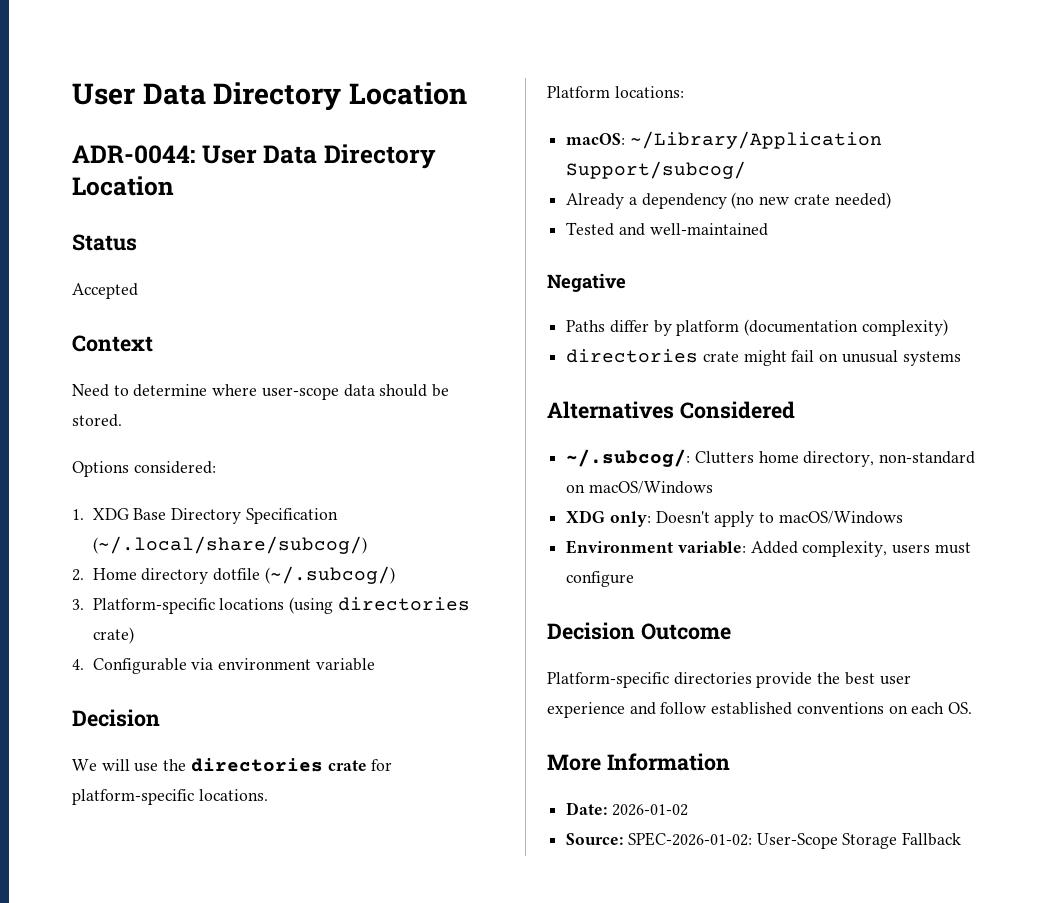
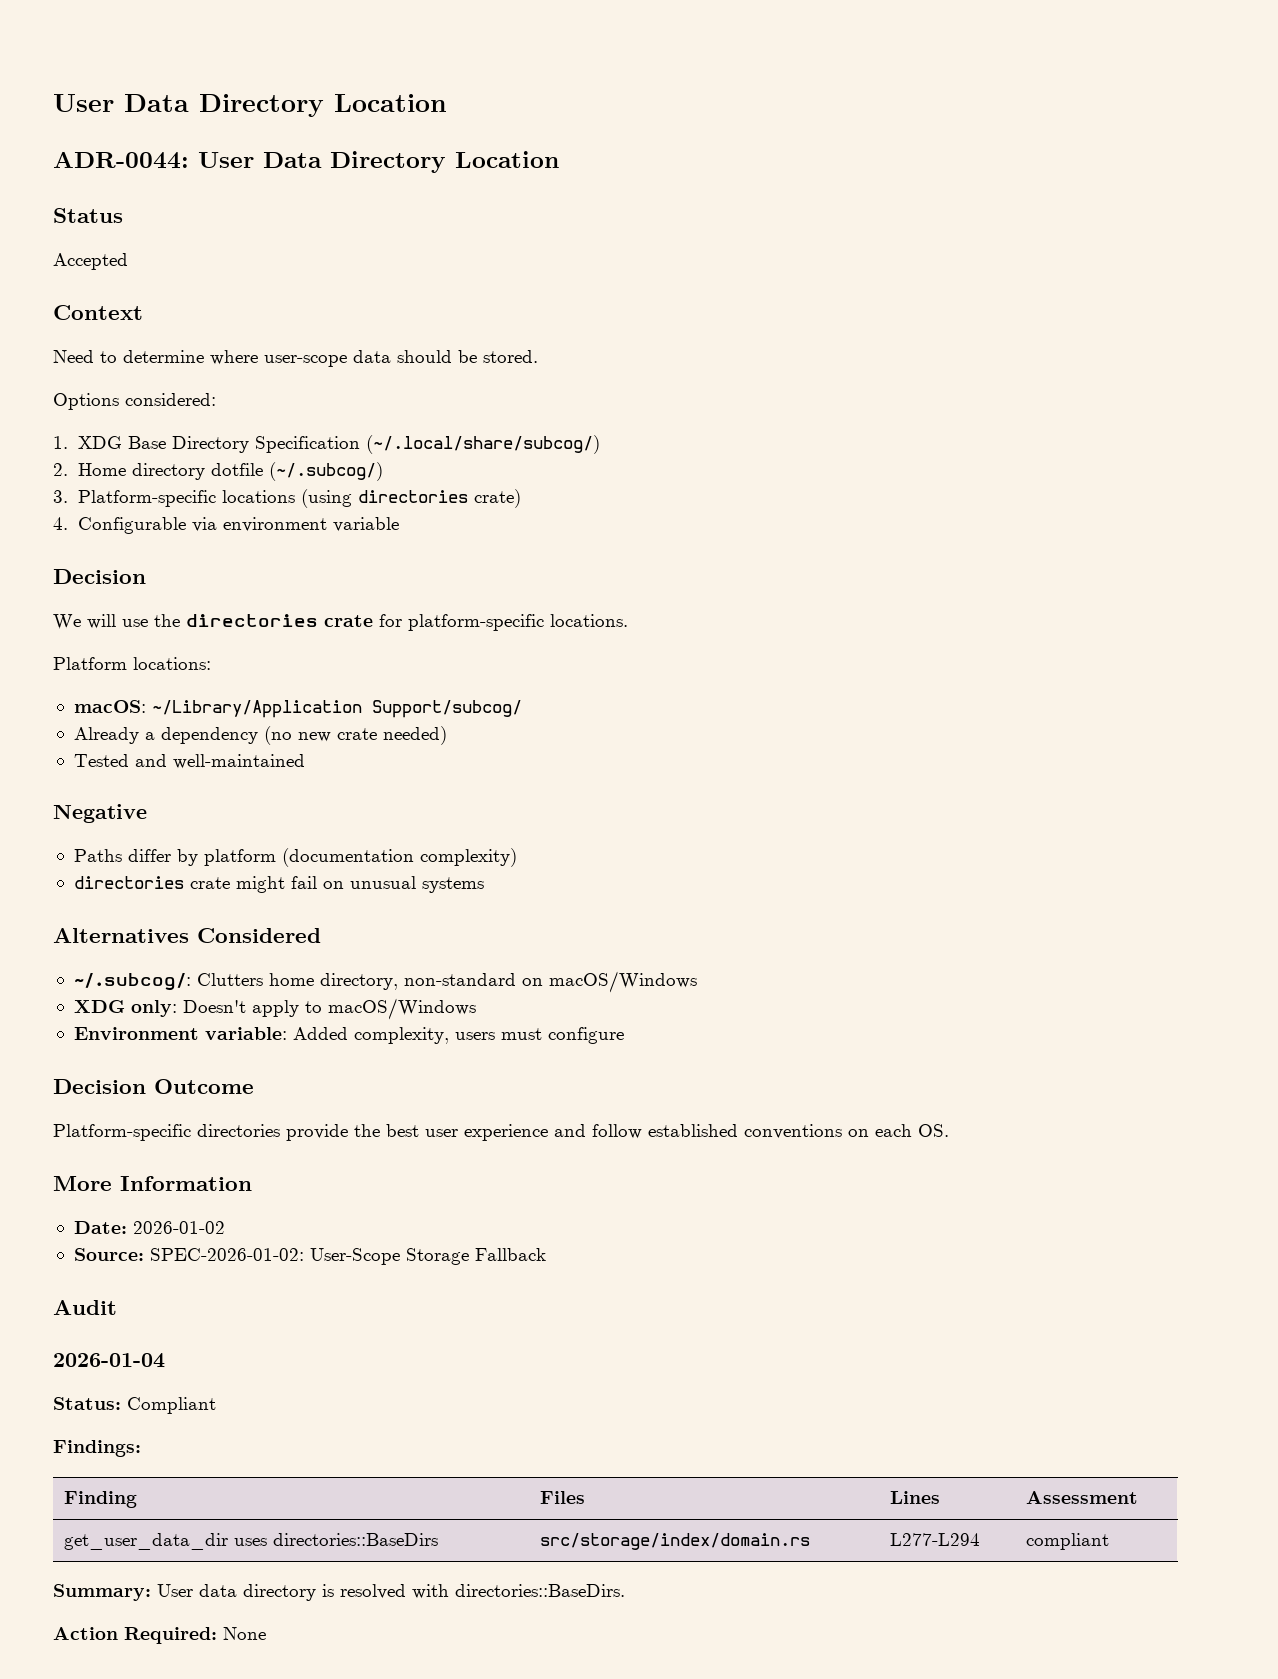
(962, 839) none -> [53,1300,117,1315] [53,1353,165,1368] [53,1397,216,1414] [53,1440,141,1457] [64,1491,138,1508] [540,1491,586,1504] [890,1491,941,1504] [1026,1491,1139,1504] [64,1533,439,1550] [540,1533,811,1550] [890,1533,981,1546] [1026,1533,1110,1550] [53,1584,625,1601] [53,1627,266,1644] // Audit // 2026-01-04 // Status: Compliant // Findings: // Finding | Files | Lines | Assessment // get_user_data_dir uses directories::BaseDirs | src/storage/index/domain.rs | L277-L294 | compliant // Summary: User data directory is resolved with directories::BaseDirs. // Action Required: None

